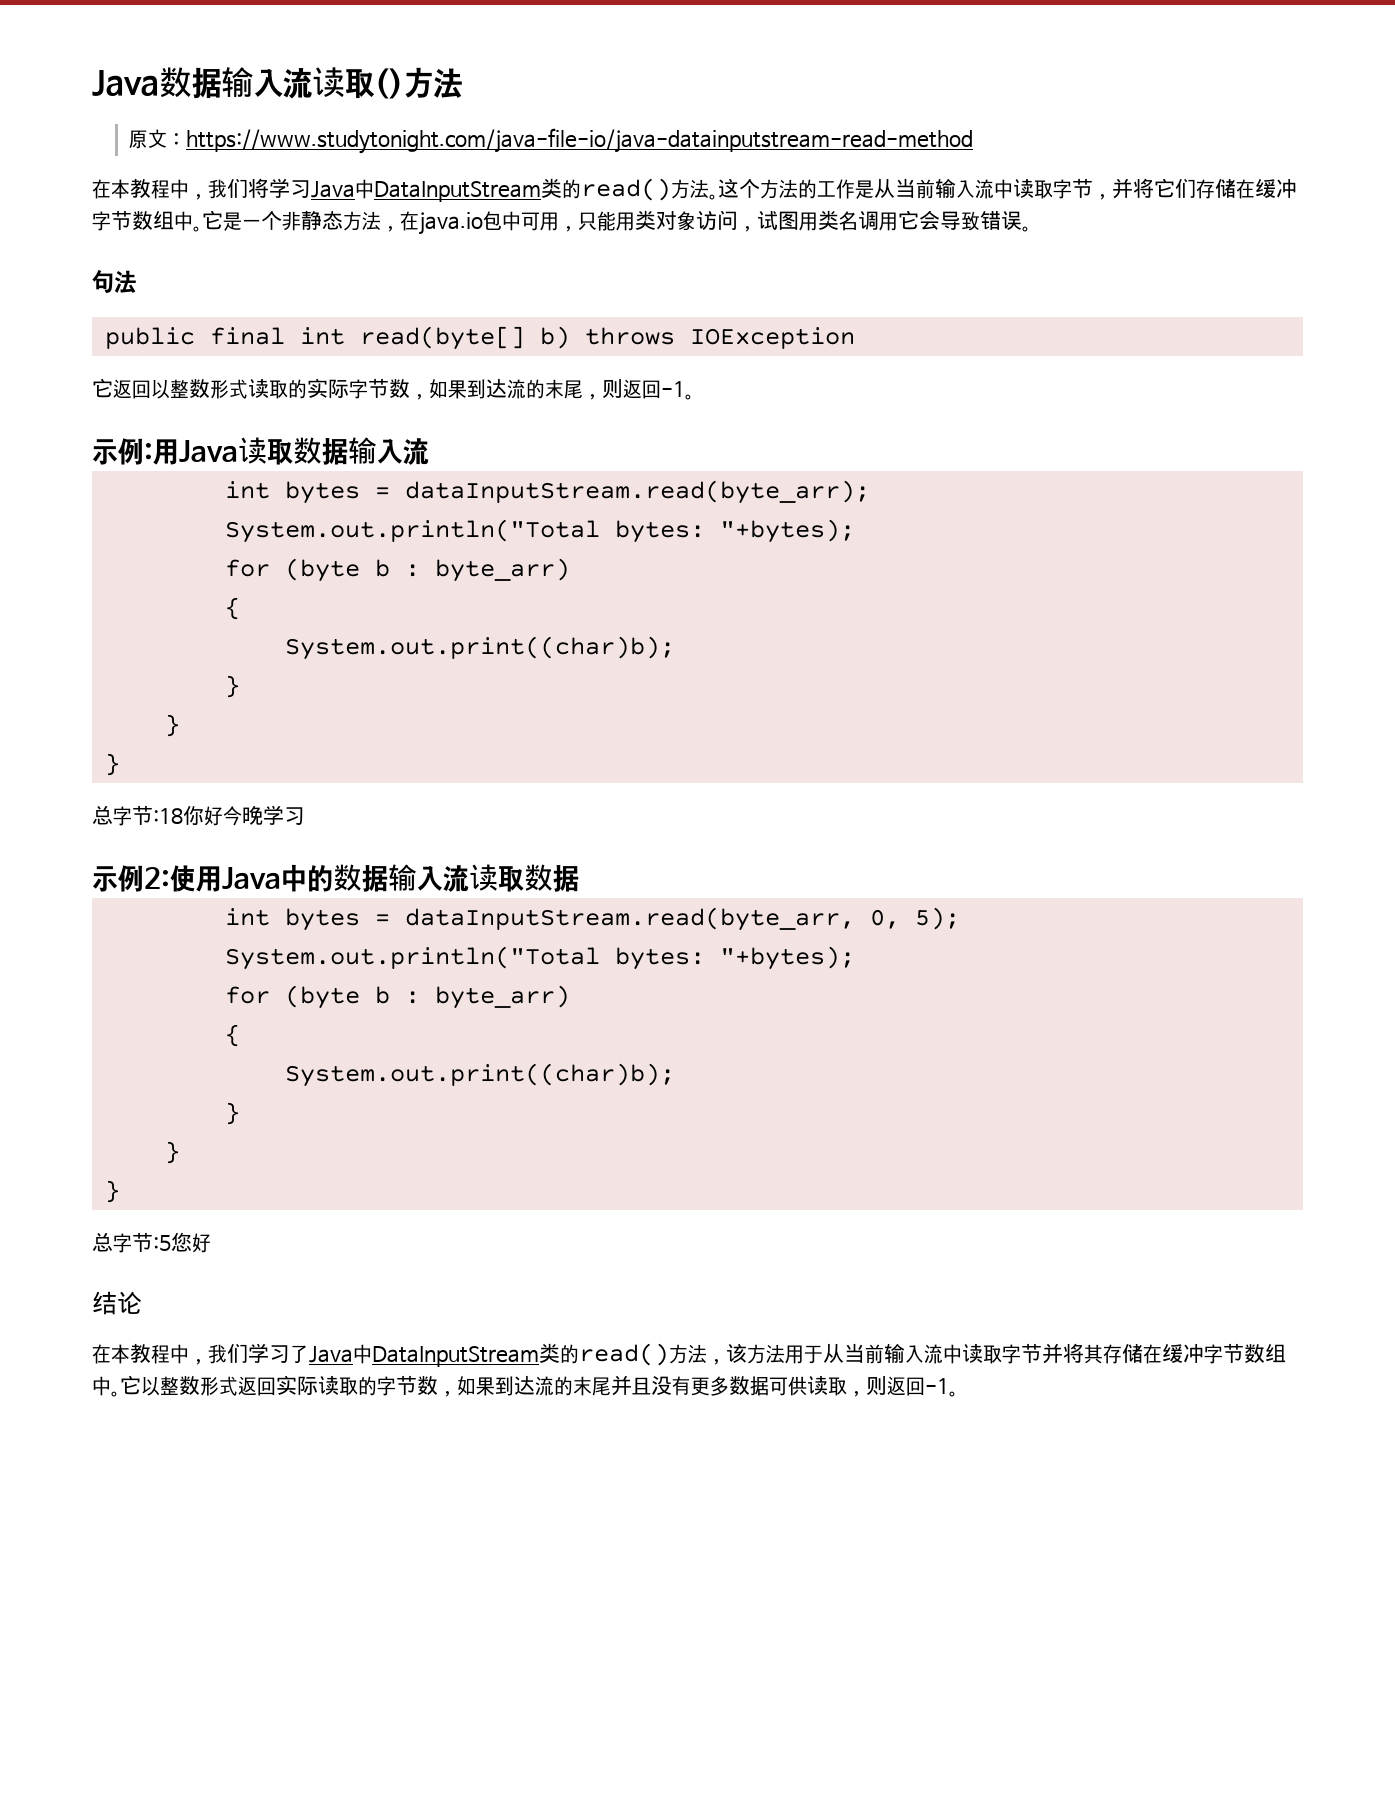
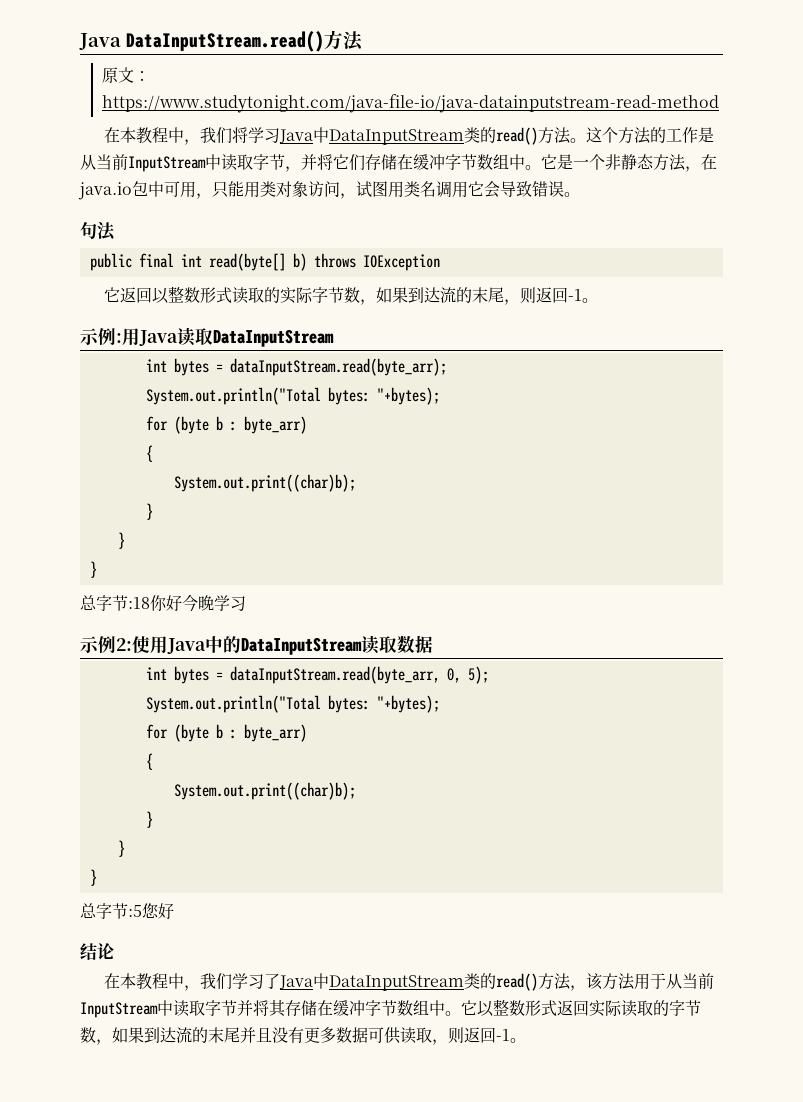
[92,67,404,99] Java数据输入流读取() -> [79,31,324,52] Java DataInputStream.read()
[934,178,994,199] 输入流 -> [128,156,206,172] InputStream
[293,437,429,465] 数据输入流 -> [213,329,334,347] DataInputStream
[333,864,469,892] 数据输入流 -> [241,637,362,655] DataInputStream
[883,1343,943,1364] 输入流 -> [80,1002,158,1018] InputStream

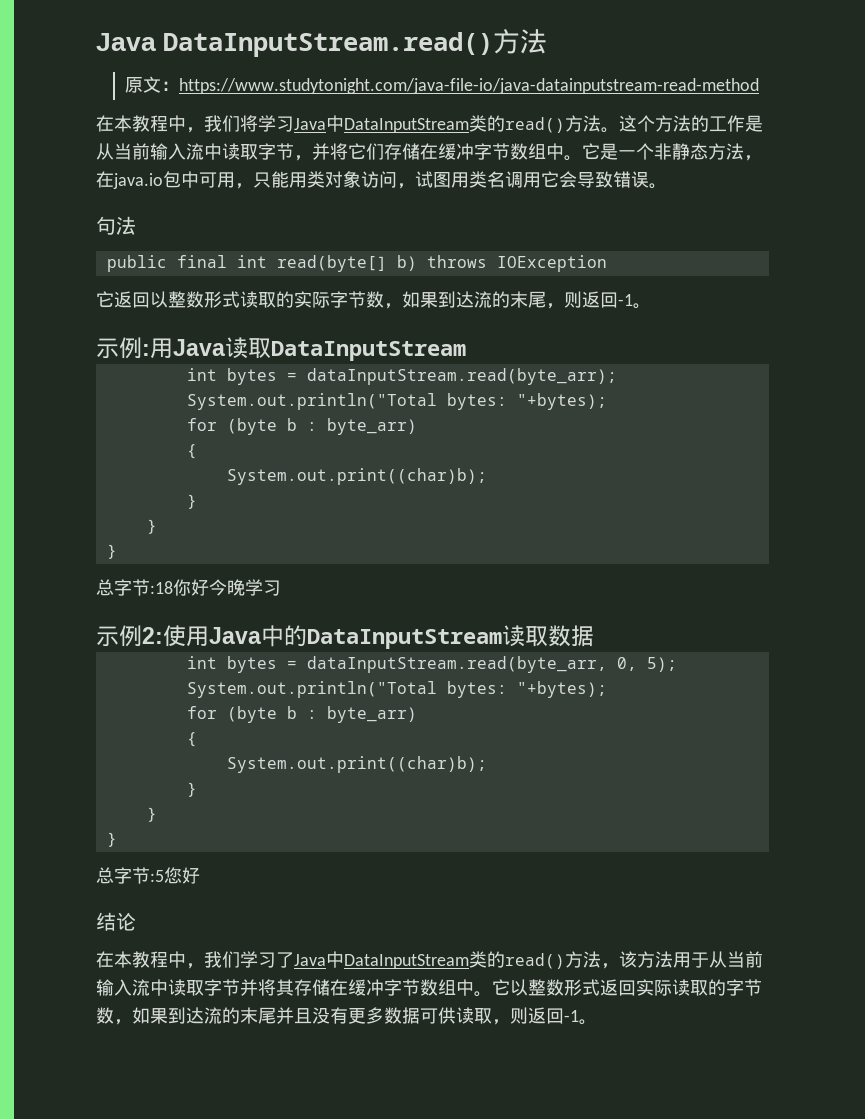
[128,156,206,172] InputStream -> [150,143,204,160] 输入流
[80,1002,158,1018] InputStream -> [96,979,150,996] 输入流

